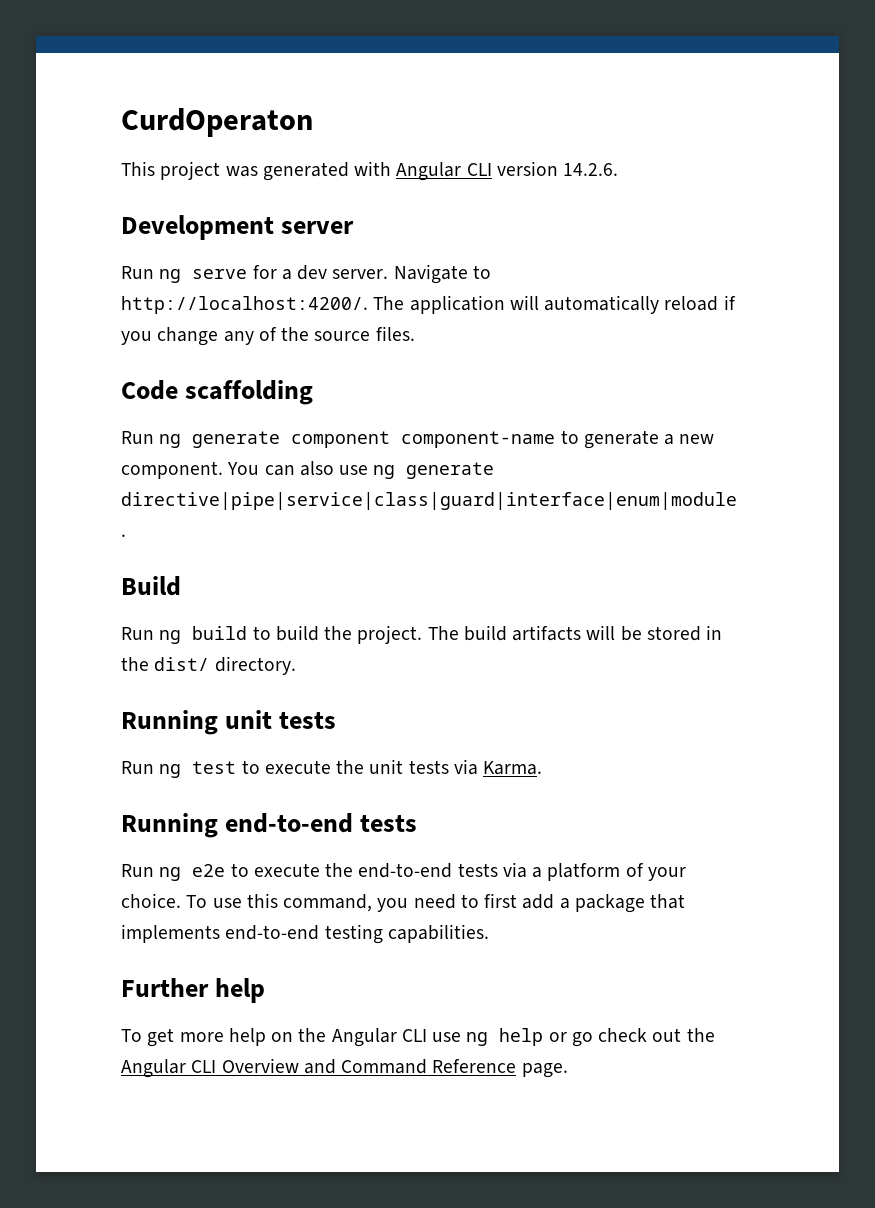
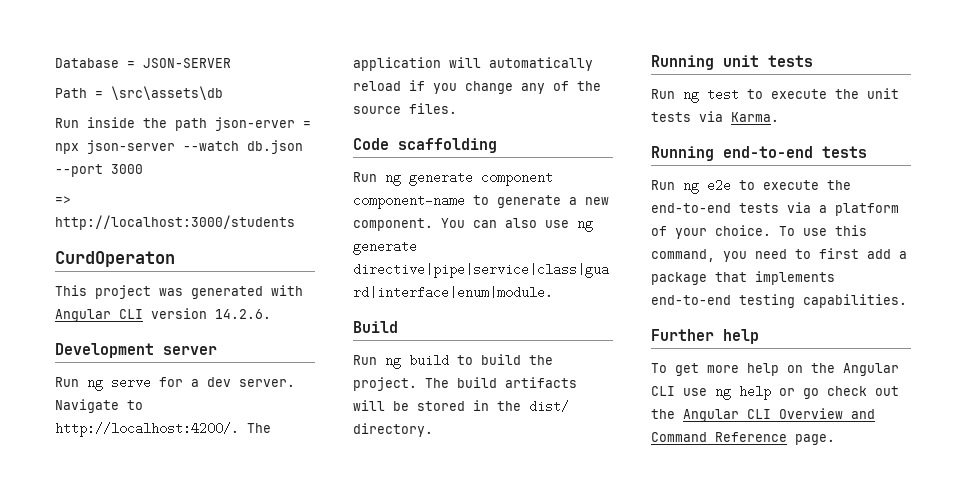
(121, 122) none -> [55,58,231,68] [55,86,223,100] [55,117,311,131] [55,140,303,154] [55,164,143,177] [55,196,71,204] [55,215,295,230] Database = JSON-SERVER // Path = \src\assets\db // Run inside the path json-erver = npx json-server --watch db.json --port 3000 // => http://localhost:3000/students //

